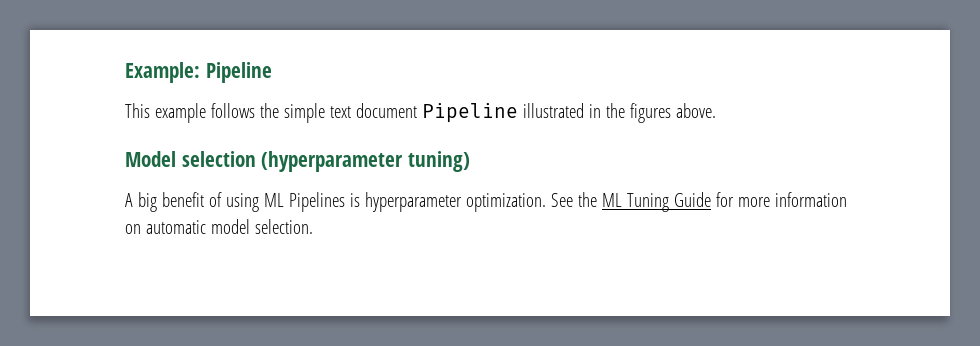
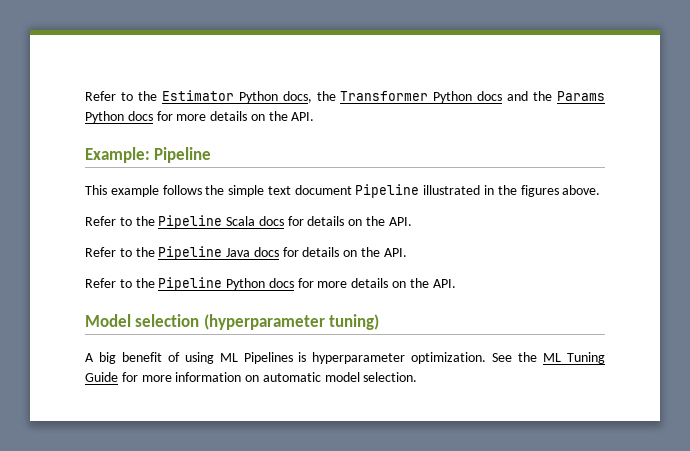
(125, 72) none -> [85,90,605,103] [85,111,315,123] Refer to the Estimator Python docs, the Transformer Python docs and the Params Python docs for more details on the API. //
(716, 110) none -> [85,215,412,229] [85,246,407,260] [85,277,456,291] // Refer to the Pipeline Scala docs for details on the API. // Refer to the Pipeline Java docs for details on the API. // Refer to the Pipeline Python docs for more details on the API.

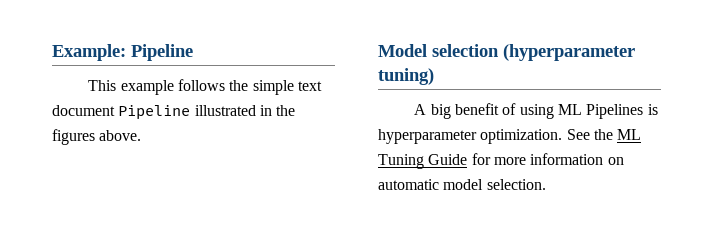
[85,90,605,103] [85,111,315,123] Refer to the Estimator Python docs, the Transformer Python docs and the Params Python docs for more details on the API. // -> (52, 52) none
[85,215,412,229] [85,246,407,260] [85,277,456,291] // Refer to the Pipeline Scala docs for details on the API. // Refer to the Pipeline Java docs for details on the API. // Refer to the Pipeline Python docs for more details on the API. -> (142, 135) none

